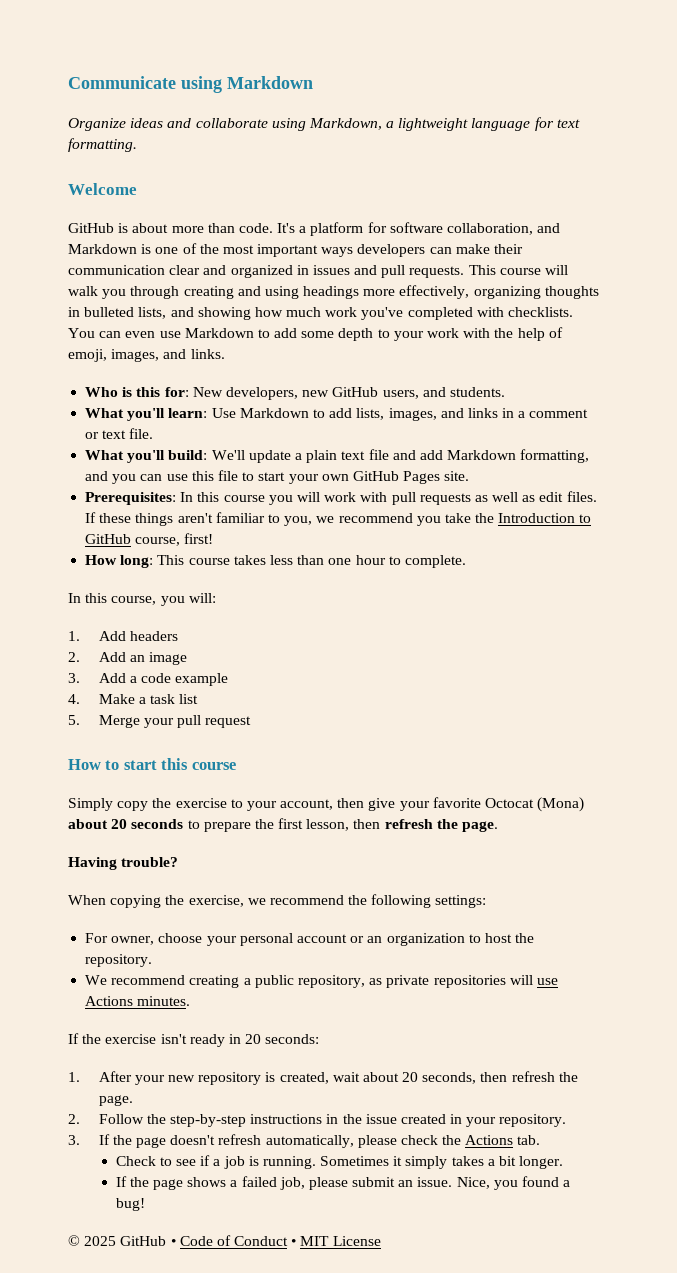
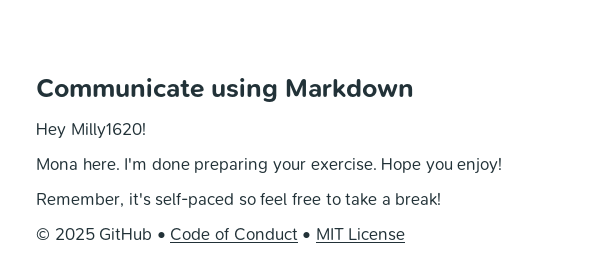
[68,117,580,131] [68,138,137,152] [68,183,137,195] [68,222,561,236] [68,243,524,257] [68,265,569,278] [68,285,599,299] [68,307,574,320] [68,327,563,341] [68,349,225,362] [85,387,505,400] [85,408,589,421] [85,428,154,439] [85,449,590,463] [85,470,470,484] [85,491,597,505] [85,512,592,526] [85,533,214,546] [85,555,466,568] [68,593,216,606] [68,631,178,641] [68,652,187,665] [68,673,229,686] [68,694,199,704] [68,715,252,728] [68,758,236,770] [68,797,585,812] [68,818,499,832] [68,857,179,870] [68,894,487,908] [85,933,535,946] [85,954,153,967] [85,975,558,988] [85,996,191,1006] [68,1033,320,1047] [68,1071,578,1085] [98,1095,133,1106] [68,1114,567,1127] [68,1134,541,1148] [115,1155,564,1169] [115,1176,571,1190] [115,1198,145,1211] Organize ideas and collaborate using Markdown, a lightweight language for text formatting. // Welcome // GitHub is about more than code. It's a platform for software collaboration, and Markdown is one of the most important ways developers can make their communication clear and organized in issues and pull requests. This course will walk you through creating and using headings more effectively, organizing thoughts in bulleted lists, and showing how much work you've completed with checklists. You can even use Markdown to add some depth to your work with the help of emoji, images, and links. // Who is this for: New developers, new GitHub users, and students. // What you'll learn: Use Markdown to add lists, images, and links in a comment or text file. // What you'll build: We'll update a plain text file and add Markdown formatting, and you can use this file to start your own GitHub Pages site. // Prerequisites: In this course you will work with pull requests as well as edit files. If these things aren't familiar to you, we recommend you take the Introduction to GitHub course, first! // How long: This course takes less than one hour to complete. // In this course, you will: // 1. Add headers // 2. Add an image // 3. Add a code example // 4. Make a task list // 5. Merge your pull request // How to start this course // Simply copy the exercise to your account, then give your favorite Octocat (Mona) about 20 seconds to prepare the first lesson, then refresh the page. // Having trouble? // When copying the exercise, we recommend the following settings: // For owner, choose your personal account or an organization to host the repository. // We recommend creating a public repository, as private repositories will use Actions minutes. // If the exercise isn't ready in 20 seconds: // 1. After your new repository is created, wait about 20 seconds, then refresh the page. // 2. Follow the step-by-step instructions in the issue created in your repository. // 3. If the page doesn't refresh automatically, please check the Actions tab. // Check to see if a job is running. Sometimes it simply takes a bit longer. // If the page shows a failed job, please submit an issue. Nice, you found a bug! -> [36,122,146,139] [36,157,503,174] [36,192,442,208] Hey Milly1620! // Mona here. I'm done preparing your exercise. Hope you enjoy! // Remember, it's self-paced so feel free to take a break!

